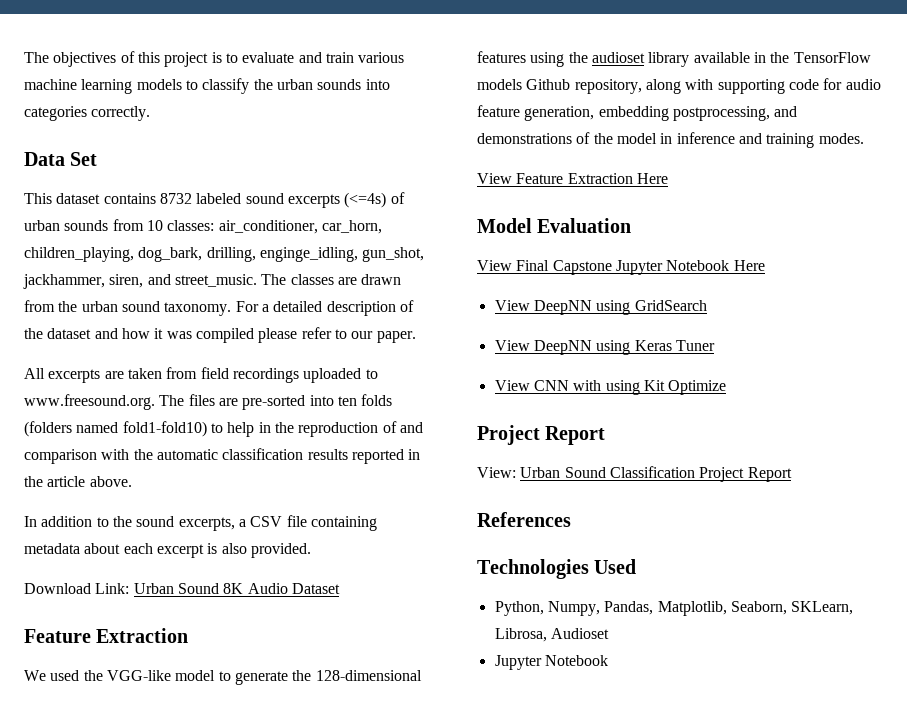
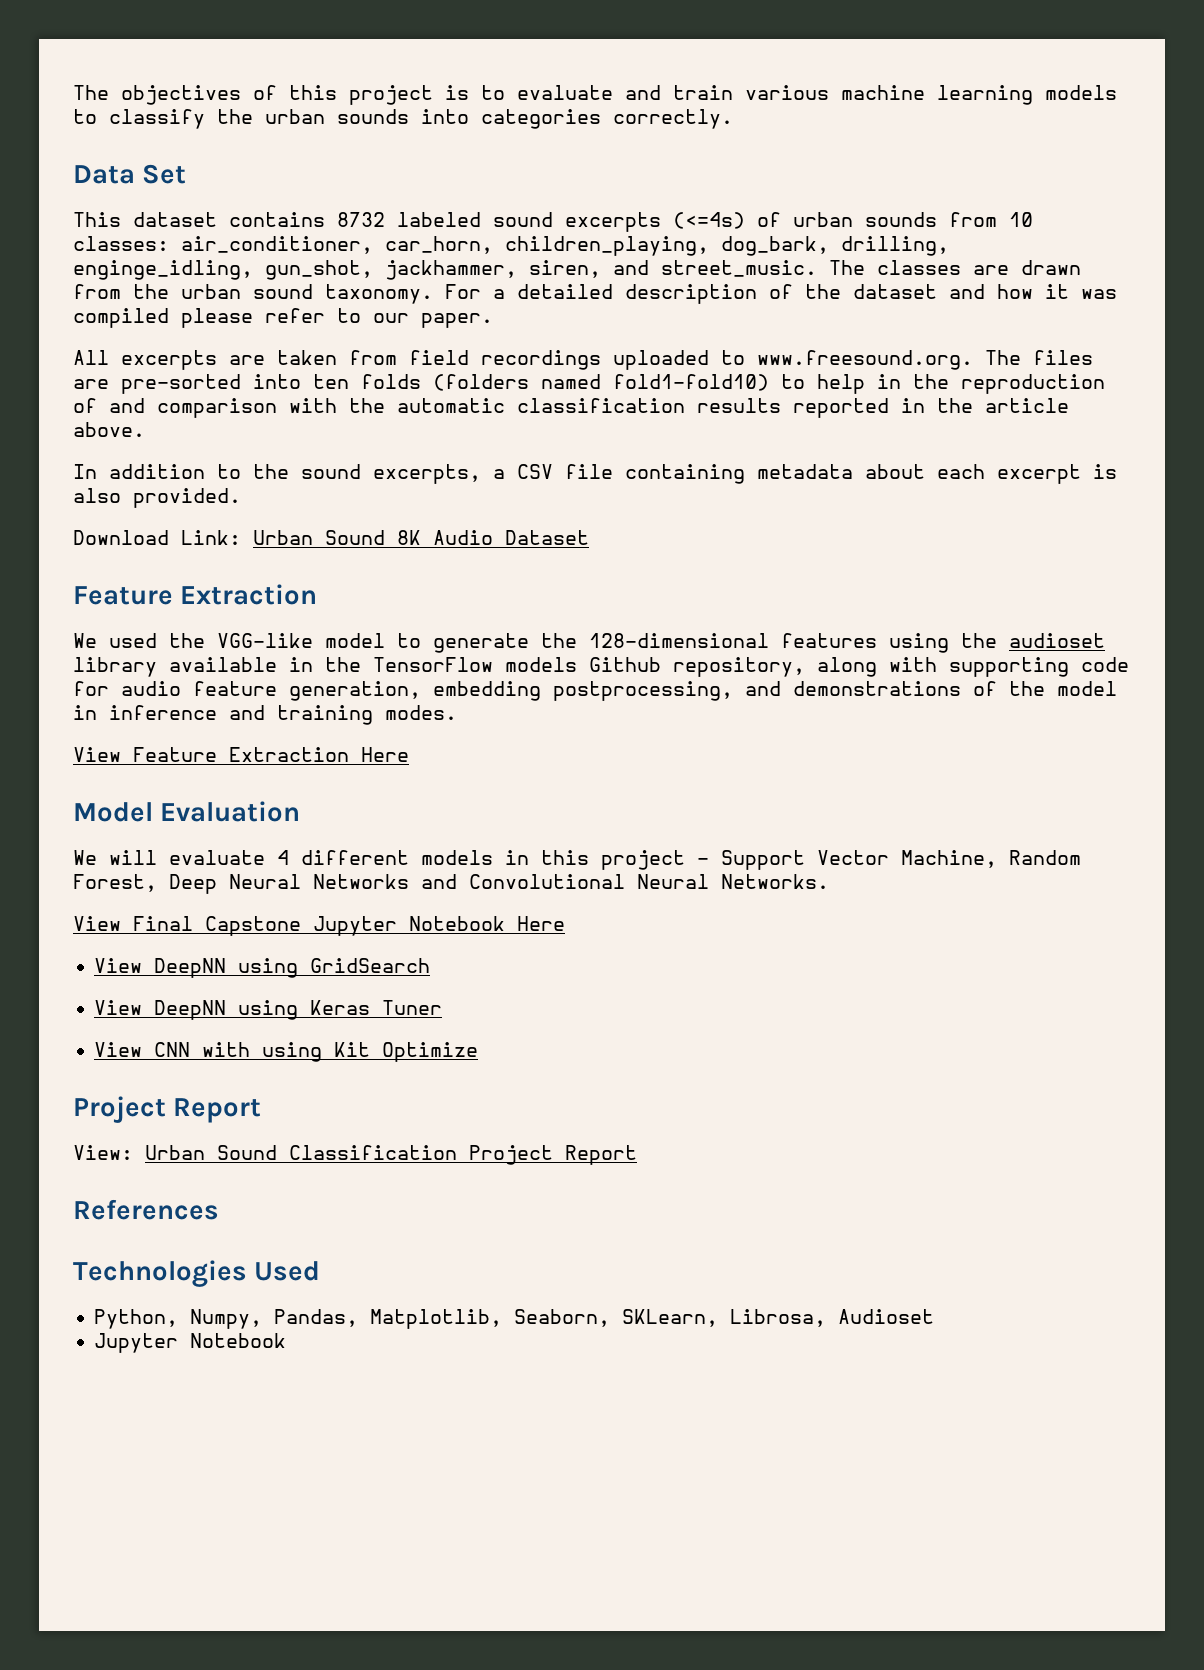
(632, 225) none -> [73,850,1081,870] [73,874,829,894] // We will evaluate 4 different models in this project – Support Vector Machine, Random Forest, Deep Neural Networks and Convolutional Neural Networks.

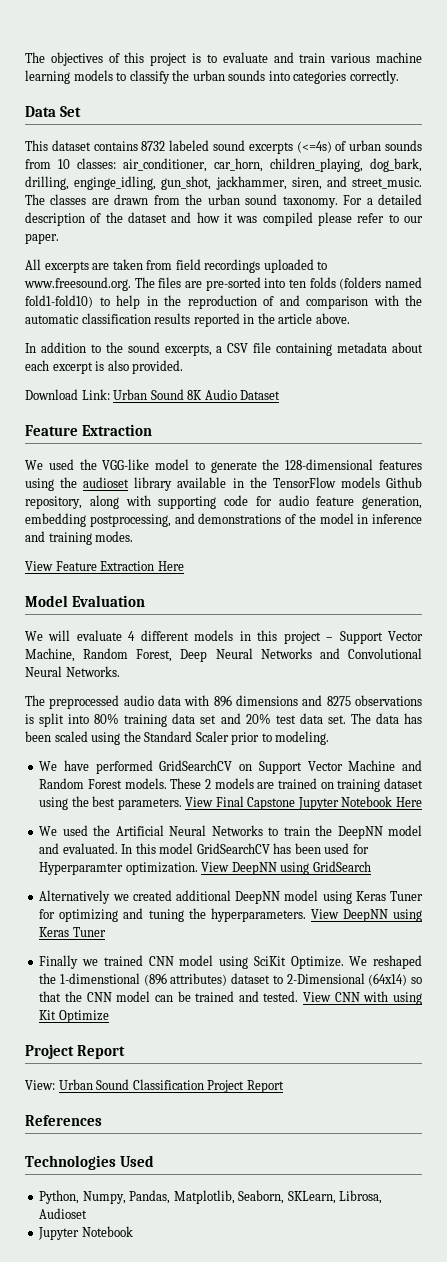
(829, 881) none -> [25,695,422,709] [25,713,422,727] [25,731,330,745] [39,760,422,774] [39,778,424,792] [39,796,182,810] The preprocessed audio data with 896 dimensions and 8275 observations is split into 80% training data set and 20% test data set. The data has been scaled using the Standard Scaler prior to modeling. // We have performed GridSearchCV on Support Vector Machine and Random Forest models. These 2 models are trained on training dataset using the best parameters.
[94,958,431,978] View DeepNN using GridSearch // -> [39,825,422,839] [39,843,369,854] [39,861,371,875] [39,890,423,904] [39,908,306,922] We used the Artificial Neural Networks to train the DeepNN model and evaluated. In this model GridSearchCV has been used for Hyperparamter optimization. View DeepNN using GridSearch // Alternatively we created additional DeepNN model using Keras Tuner for optimizing and tuning the hyperparameters.
(443, 1007) none -> [39,955,423,969] [39,973,422,986] [39,991,299,1002] Finally we trained CNN model using SciKit Optimize. We reshaped the 1-dimenstional (896 attributes) dataset to 2-Dimensional (64x14) so that the CNN model can be trained and tested.

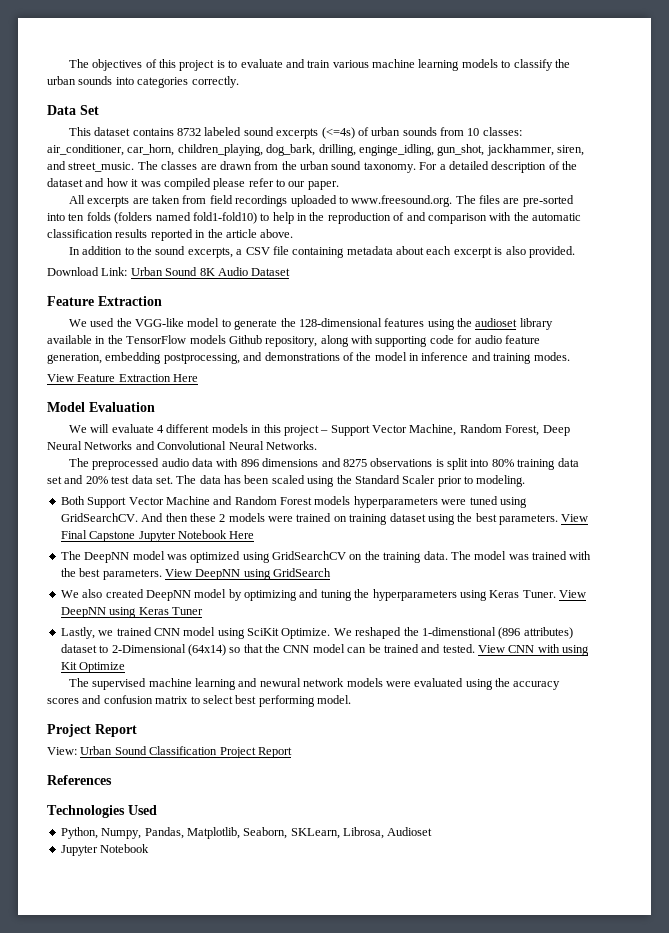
[39,760,253,774] We have performed GridSearchCV on -> [60,496,85,505] Both
[124,778,202,789] models. These -> [314,496,527,508] [60,513,216,522] models hyperparameters were tuned using GridSearchCV. And then these
[257,782,275,789] are -> [268,516,293,522] were
[39,825,422,839] [39,843,369,854] [39,861,371,875] [39,890,423,904] [39,908,306,922] We used the Artificial Neural Networks to train the DeepNN model and evaluated. In this model GridSearchCV has been used for Hyperparamter optimization. View DeepNN using GridSearch // Alternatively we created additional DeepNN model using Keras Tuner for optimizing and tuning the hyperparameters. -> [60,551,592,563] [60,568,331,580] [60,589,556,601] The DeepNN model was optimized using GridSearchCV on the training data. The model was trained with the best parameters. View DeepNN using GridSearch // We also created DeepNN model by optimizing and tuning the hyperparameters using Keras Tuner.
[39,955,79,969] Finally -> [60,627,95,639] Lastly,
(109, 1016) none -> [68,678,561,690] [47,695,351,707] // The supervised machine learning and newural network models were evaluated using the accuracy scores and confusion matrix to select best performing model.

